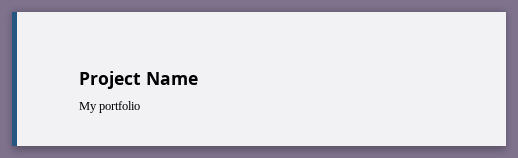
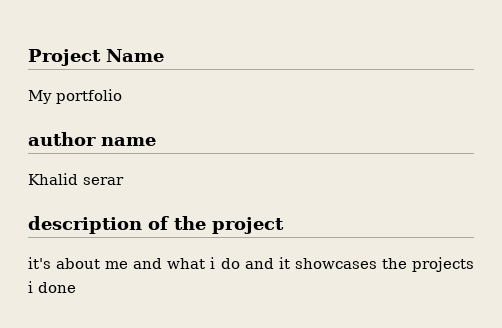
(141, 107) none -> [28,132,156,146] [28,173,124,185] [28,216,284,234] [28,257,474,272] [28,281,76,293] // author name // Khalid serar // description of the project // it's about me and what i do and it showcases the projects i done

